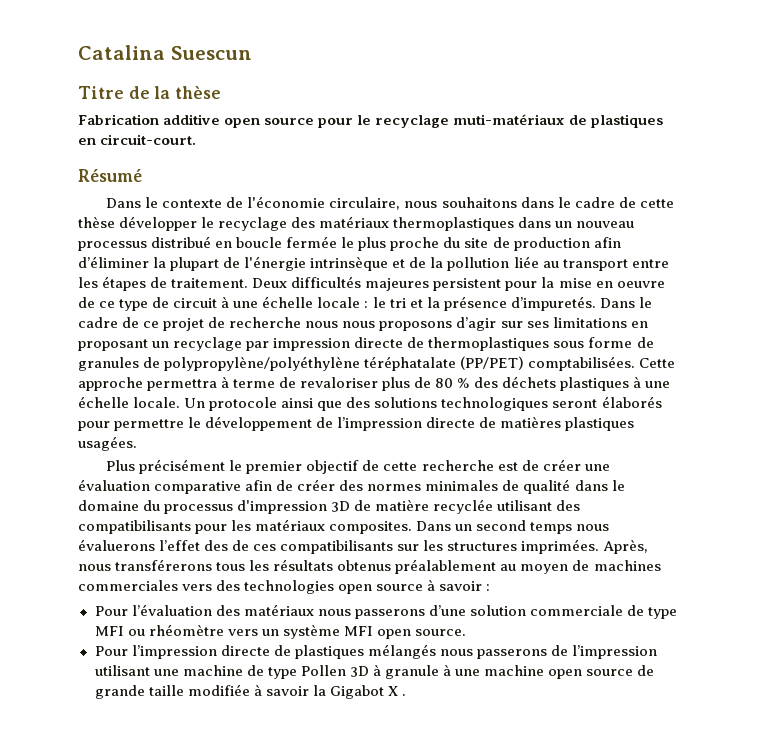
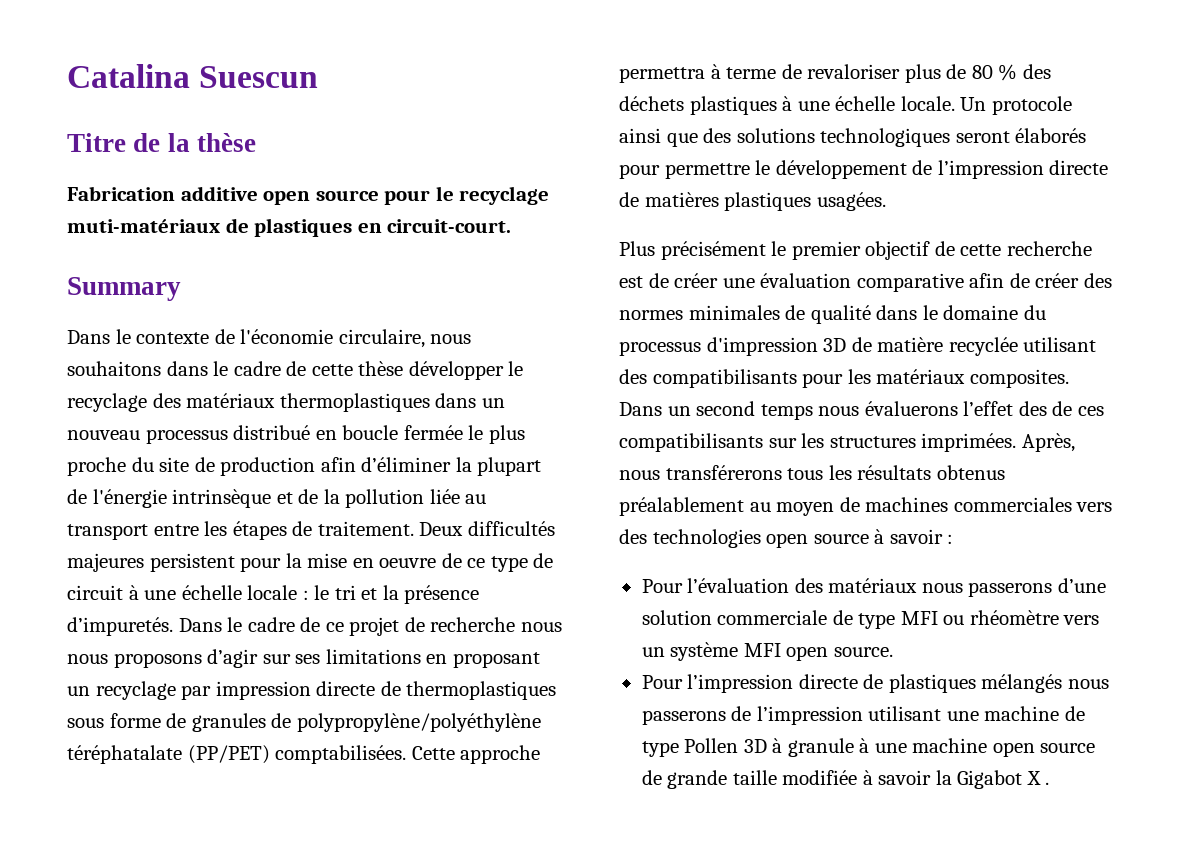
[78,168,142,182] Résumé -> [67,277,181,301] Summary

